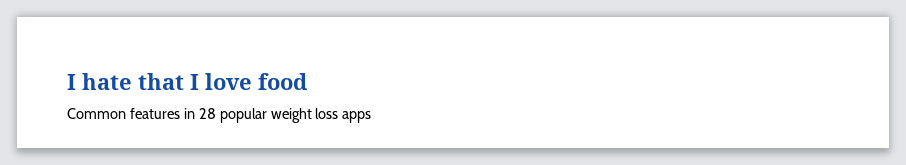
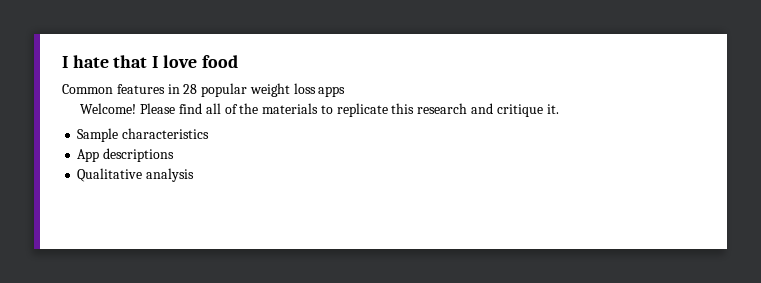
(372, 117) none -> [80,103,559,117] [77,128,210,142] [77,148,175,162] [77,168,195,182] // Welcome! Please find all of the materials to replicate this research and critique it. // Sample characteristics // App descriptions // Qualitative analysis

